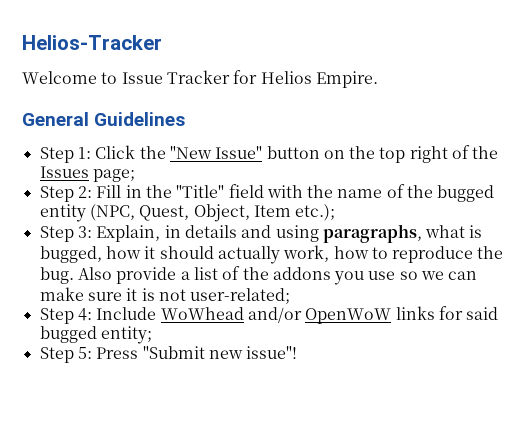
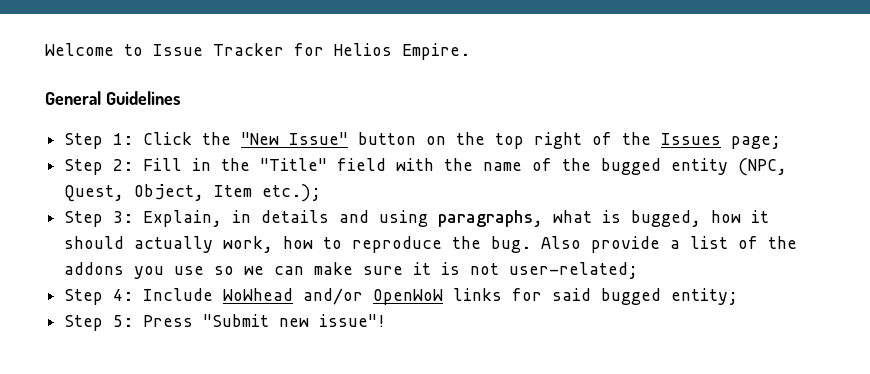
[22,35,162,50] Helios-Tracker // -> (45, 49) none

